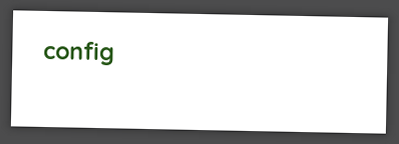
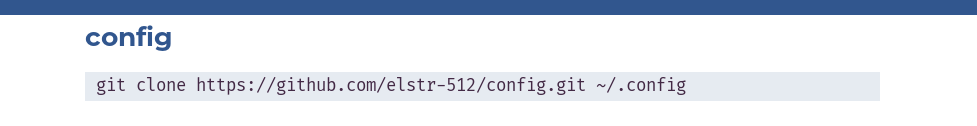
(115, 53) none -> [95,76,686,95] // git clone https://github.com/elstr-512/config.git ~/.config

